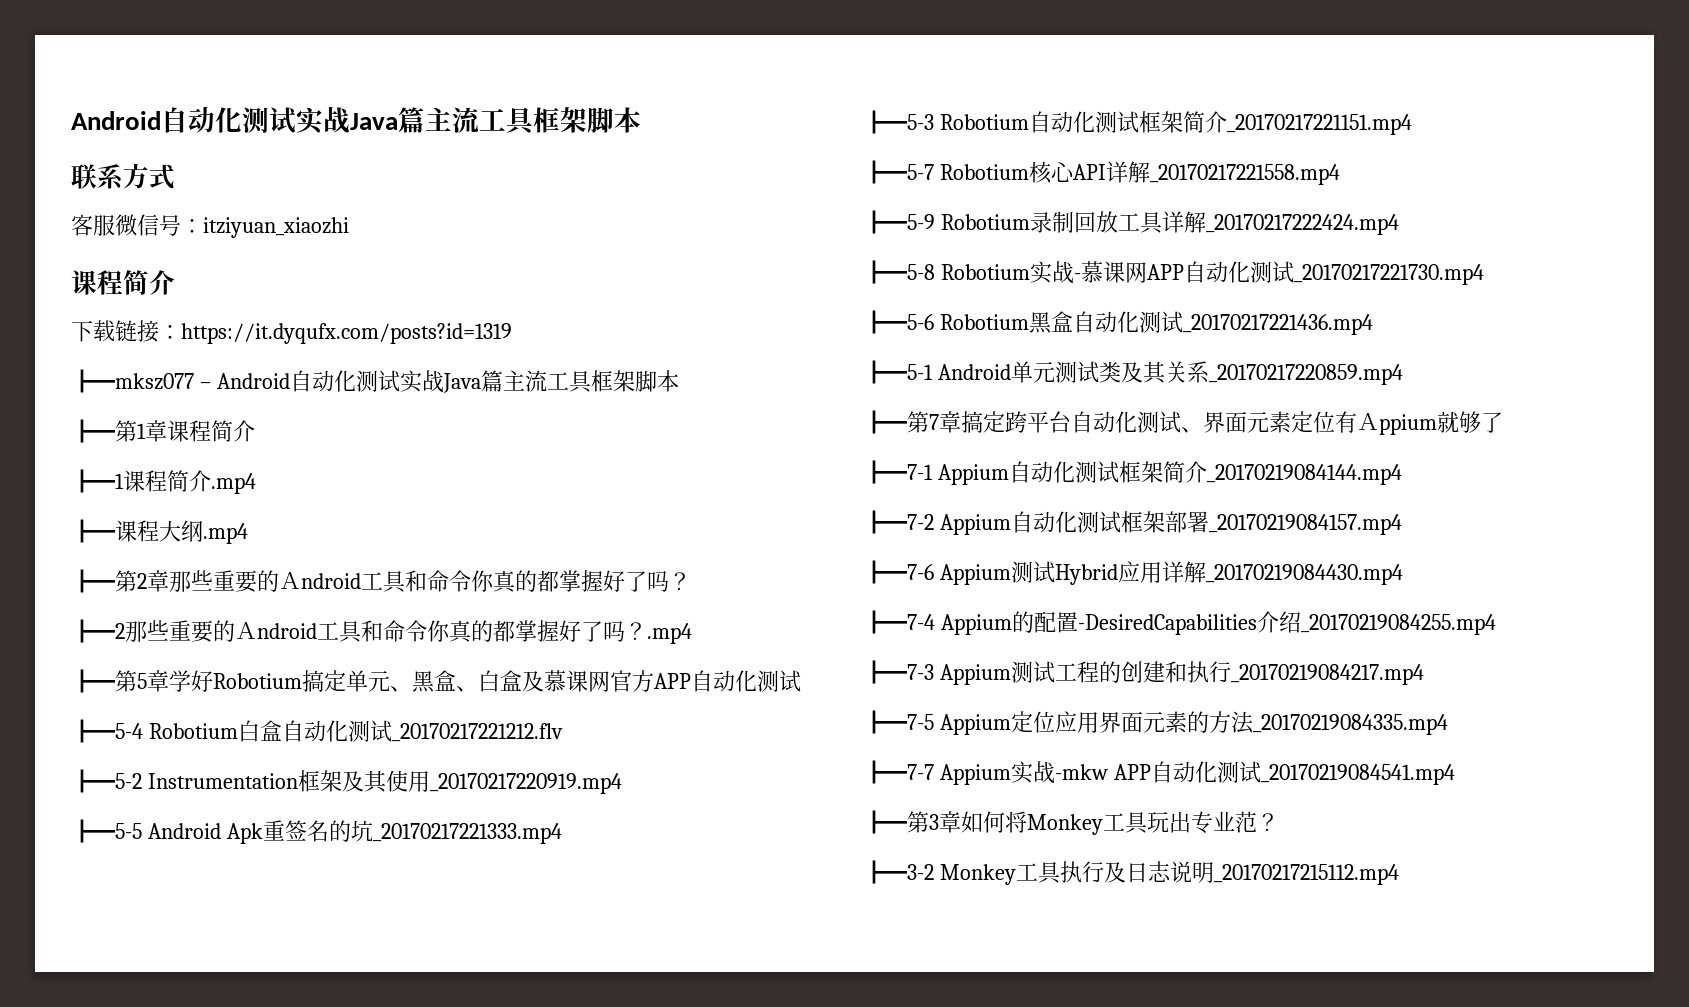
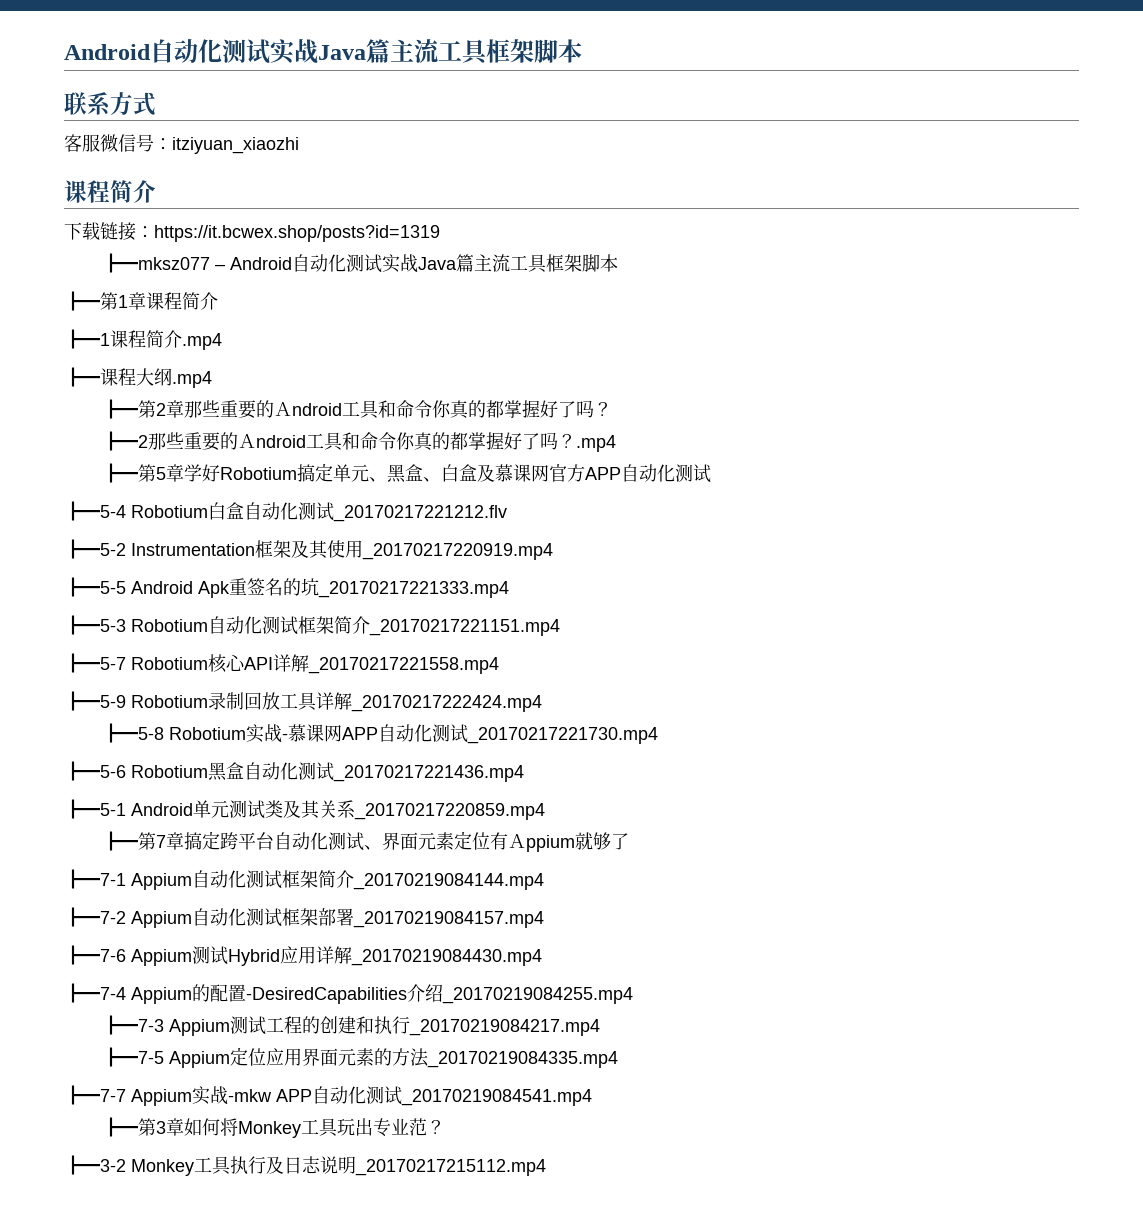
[181,323,512,344] https://it.dyqufx.com/posts?id=1319 -> [154,225,440,242] https://it.bcwex.shop/posts?id=1319

